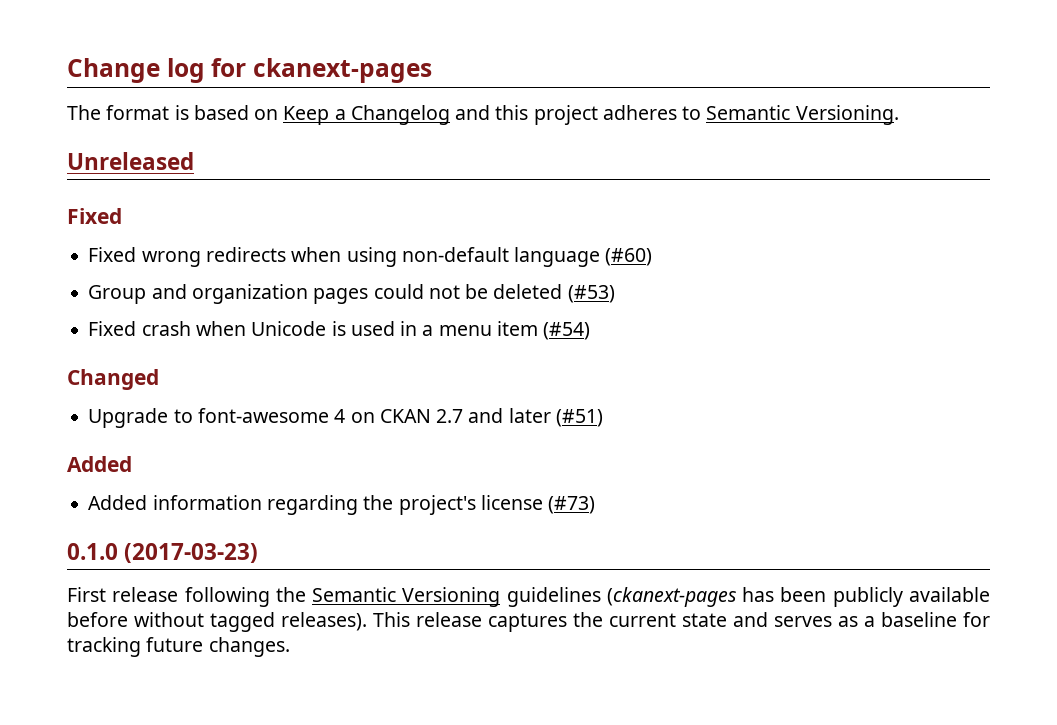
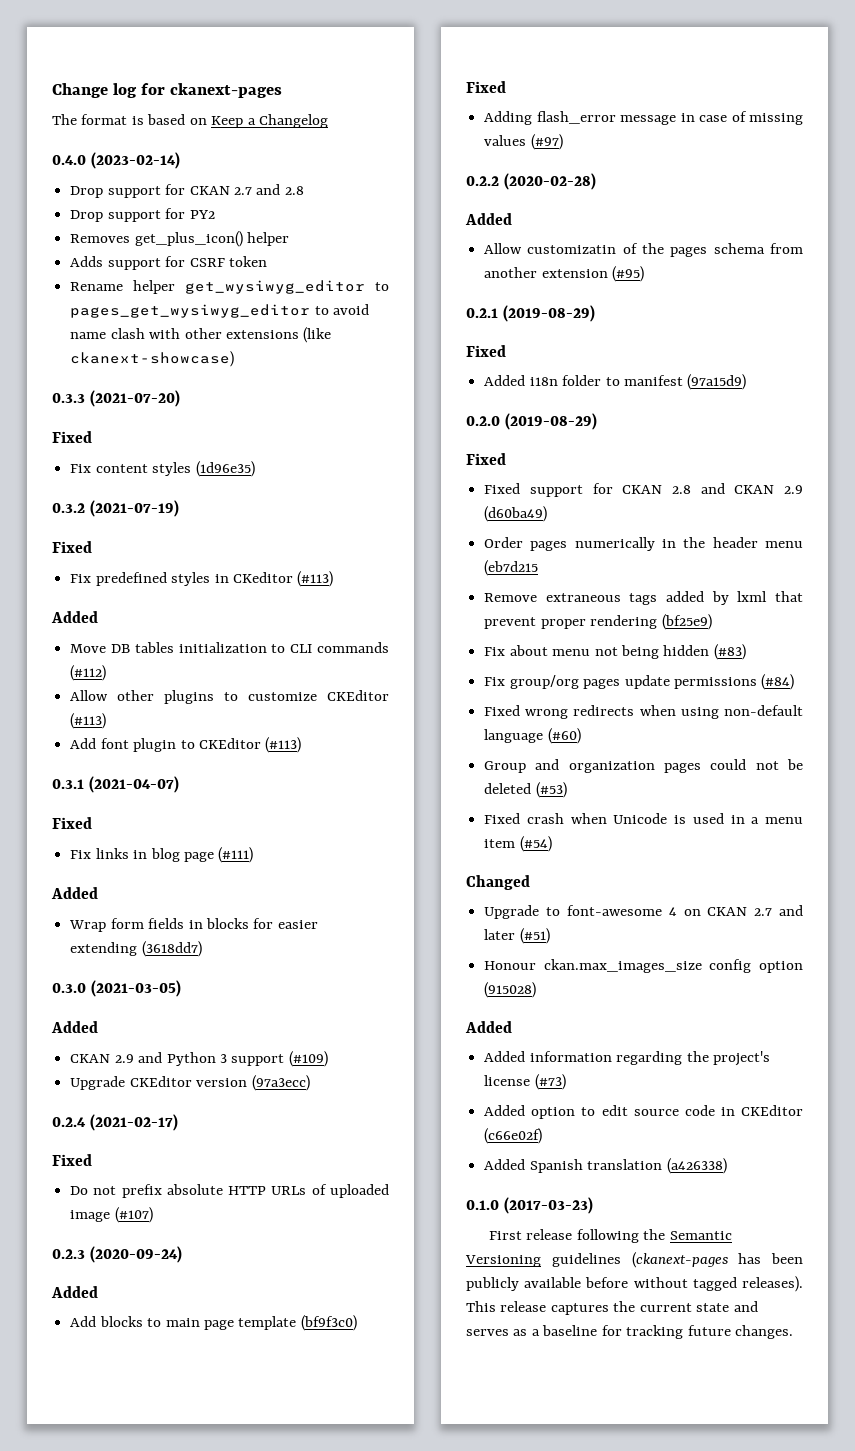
[455,105,899,125] [67,152,194,170] [67,208,122,224] and this project adheres to Semantic Versioning. // Unreleased // Fixed -> [52,152,180,169] [70,184,304,198] [70,208,215,222] [70,231,290,247] [70,256,267,270] [70,280,389,294] [70,304,370,318] [70,327,332,343] [70,351,235,367] [52,390,180,407] [52,431,92,443] [70,461,255,477] [52,500,179,517] [52,541,92,553] [70,571,334,587] [51,611,98,623] [70,642,390,653] [70,665,107,681] [70,690,390,704] [70,713,107,729] [70,737,302,753] [52,776,179,793] [52,817,92,829] [70,847,254,863] [51,887,98,899] [69,918,318,932] [70,941,202,957] [52,980,181,997] [51,1021,98,1033] [70,1051,328,1067] [70,1075,310,1091] [52,1114,178,1131] [52,1154,92,1166] [70,1184,390,1198] [70,1207,153,1223] [52,1246,182,1263] [51,1286,98,1298] [70,1315,357,1331] [466,81,506,93] [484,111,803,125] [484,134,563,150] [466,173,596,190] [465,213,512,225] [484,243,803,257] [484,266,645,282] [466,305,595,322] [466,345,506,357] [484,374,747,390] [466,413,597,430] [466,453,506,465] [484,483,803,497] [484,506,548,522] [484,537,803,551] [484,560,539,576] [484,591,803,605] [484,614,712,630] [484,644,746,660] [484,674,795,690] // 0.4.0 (2023-02-14) // Drop support for CKAN 2.7 and 2.8 // Drop support for PY2 // Removes get_plus_icon() helper // Adds support for CSRF token // Rename helper get_wysiwyg_editor to pages_get_wysiwyg_editor to avoid name clash with other extensions (like ckanext-showcase) // 0.3.3 (2021-07-20) // Fixed // Fix content styles (1d96e35) // 0.3.2 (2021-07-19) // Fixed // Fix predefined styles in CKeditor (#113) // Added // Move DB tables initialization to CLI commands (#112) // Allow other plugins to customize CKEditor (#113) // Add font plugin to CKEditor (#113) // 0.3.1 (2021-04-07) // Fixed // Fix links in blog page (#111) // Added // Wrap form fields in blocks for easier extending (3618dd7) // 0.3.0 (2021-03-05) // Added // CKAN 2.9 and Python 3 support (#109) // Upgrade CKEditor version (97a3ecc) // 0.2.4 (2021-02-17) // Fixed // Do not prefix absolute HTTP URLs of uploaded image (#107) // 0.2.3 (2020-09-24) // Added // Add blocks to main page template (bf9f3c0) // Fixed // Adding flash_error message in case of missing values (#97) // 0.2.2 (2020-02-28) // Added // Allow customizatin of the pages schema from another extension (#95) // 0.2.1 (2019-08-29) // Fixed // Added i18n folder to manifest (97a15d9) // 0.2.0 (2019-08-29) // Fixed // Fixed support for CKAN 2.8 and CKAN 2.9 (d60ba49) // Order pages numerically in the header menu (eb7d215 // Remove extraneous tags added by lxml that prevent proper rendering (bf25e9) // Fix about menu not being hidden (#83) // Fix group/org pages update permissions (#84)
(603, 418) none -> [484,959,803,973] [484,982,537,998] // Honour ckan.max_images_size config option (915028)
(596, 505) none -> [484,1105,803,1119] [484,1128,543,1144] [484,1158,727,1174] // Added option to edit source code in CKEditor (c66e02f) // Added Spanish translation (a426338)

